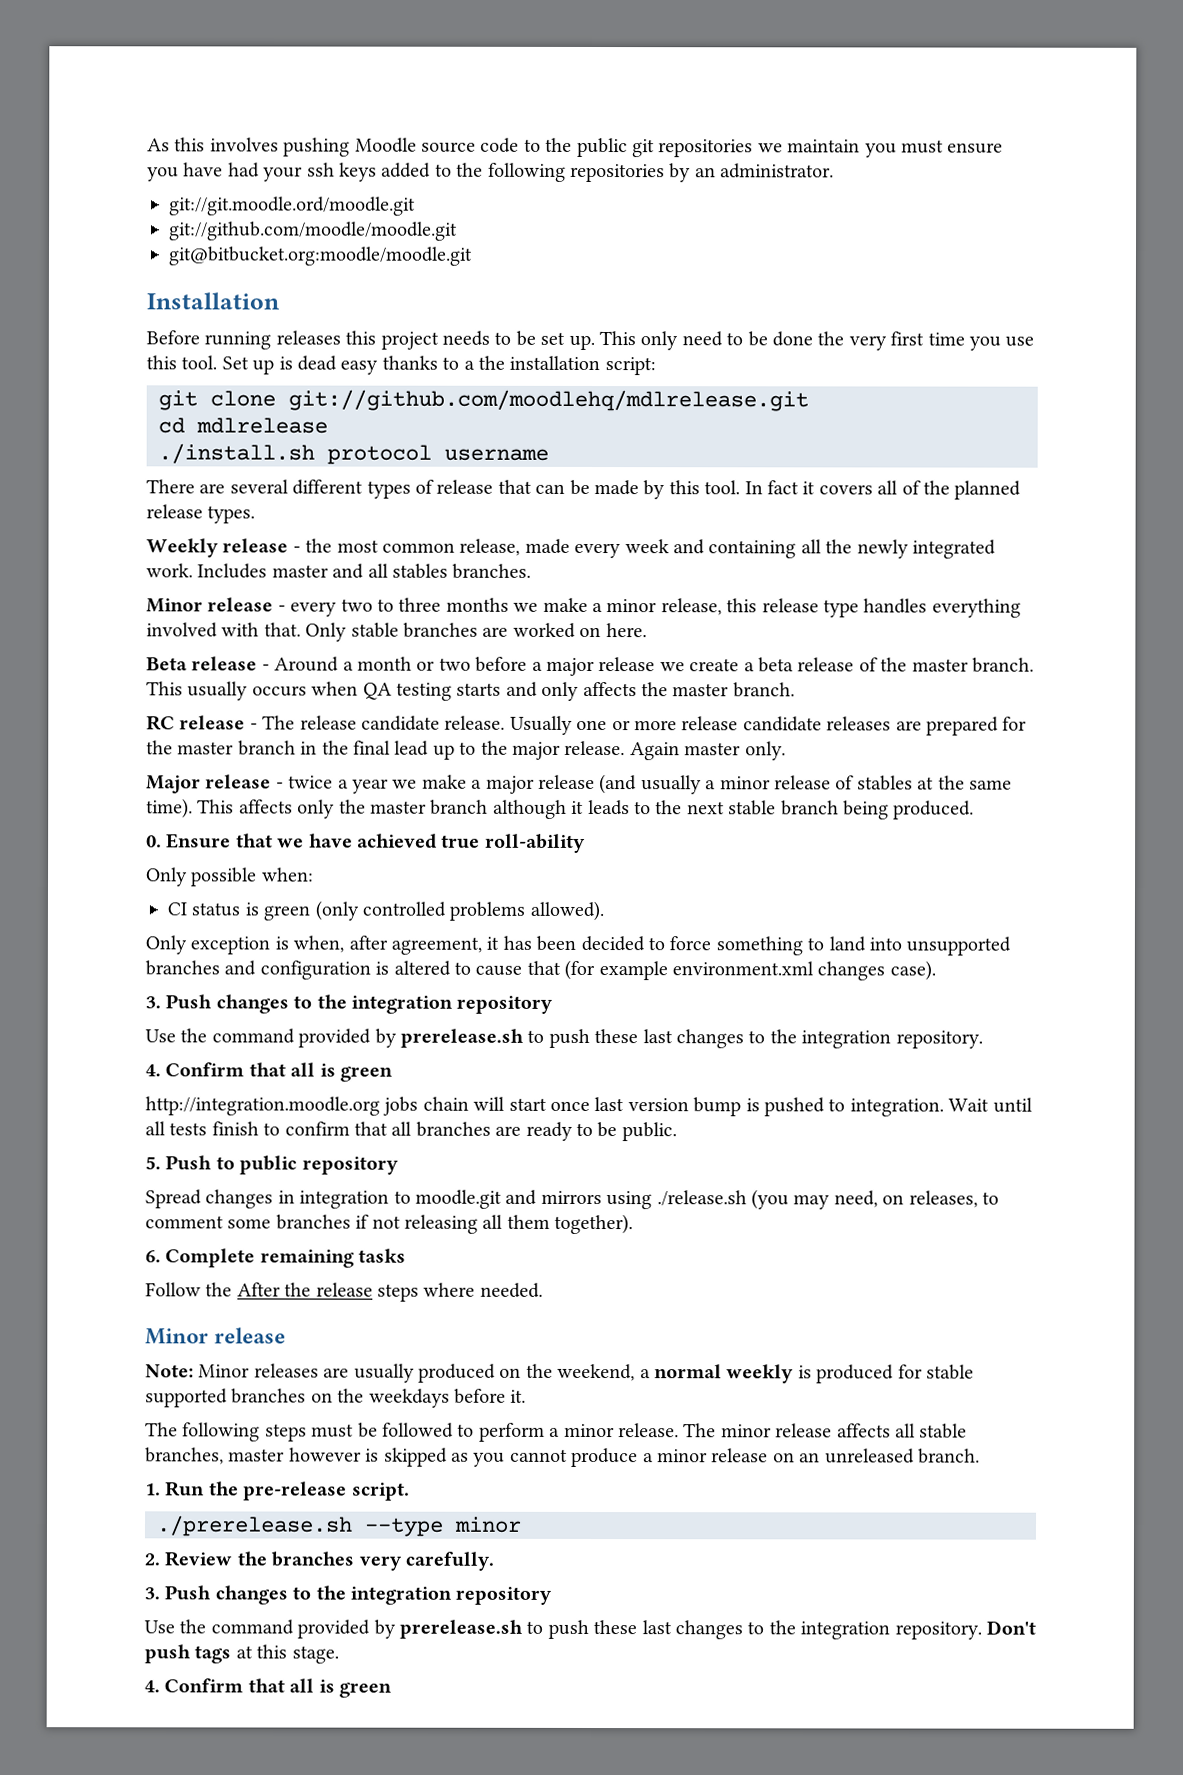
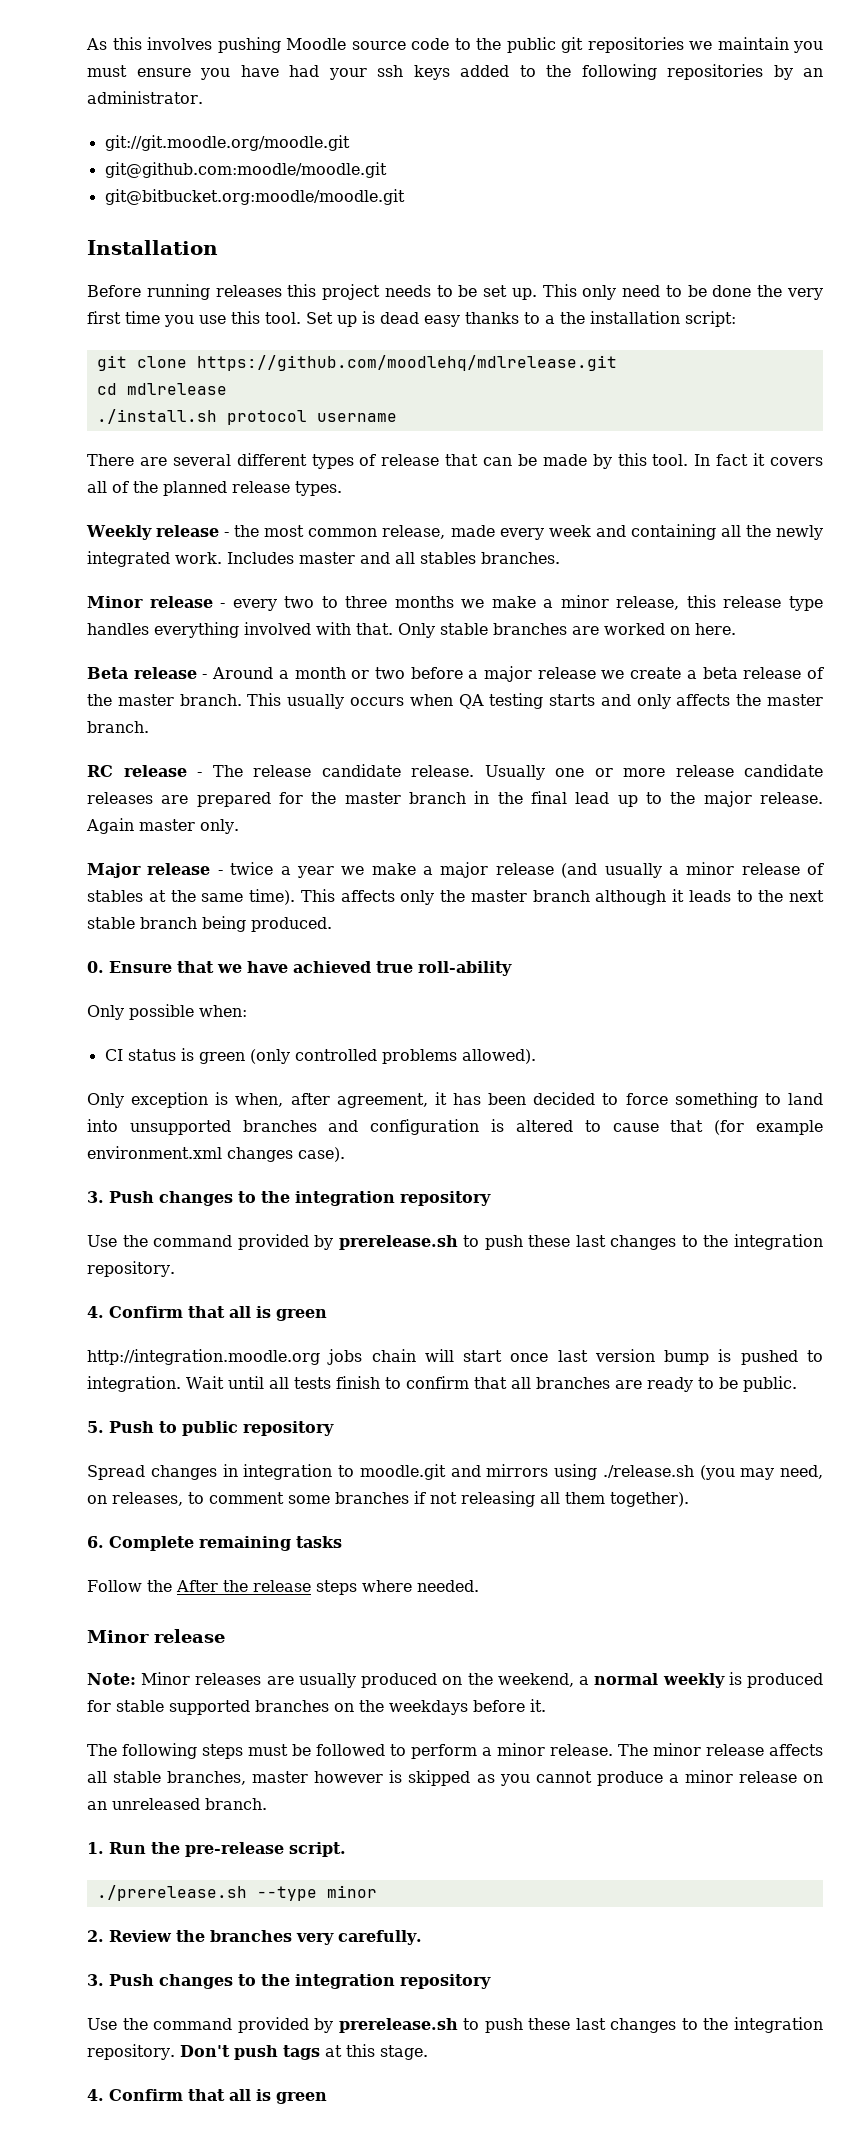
[169,196,416,216] [169,221,458,241] git://git.moodle.ord/moodle.git // git://github.com/moodle/moodle.git -> [104,135,350,151] [104,162,387,178] git://git.moodle.org/moodle.git // git@github.com:moodle/moodle.git
[288,389,809,412] git://github.com/moodlehq/mdlrelease.git -> [196,355,617,371] https://github.com/moodlehq/mdlrelease.git

